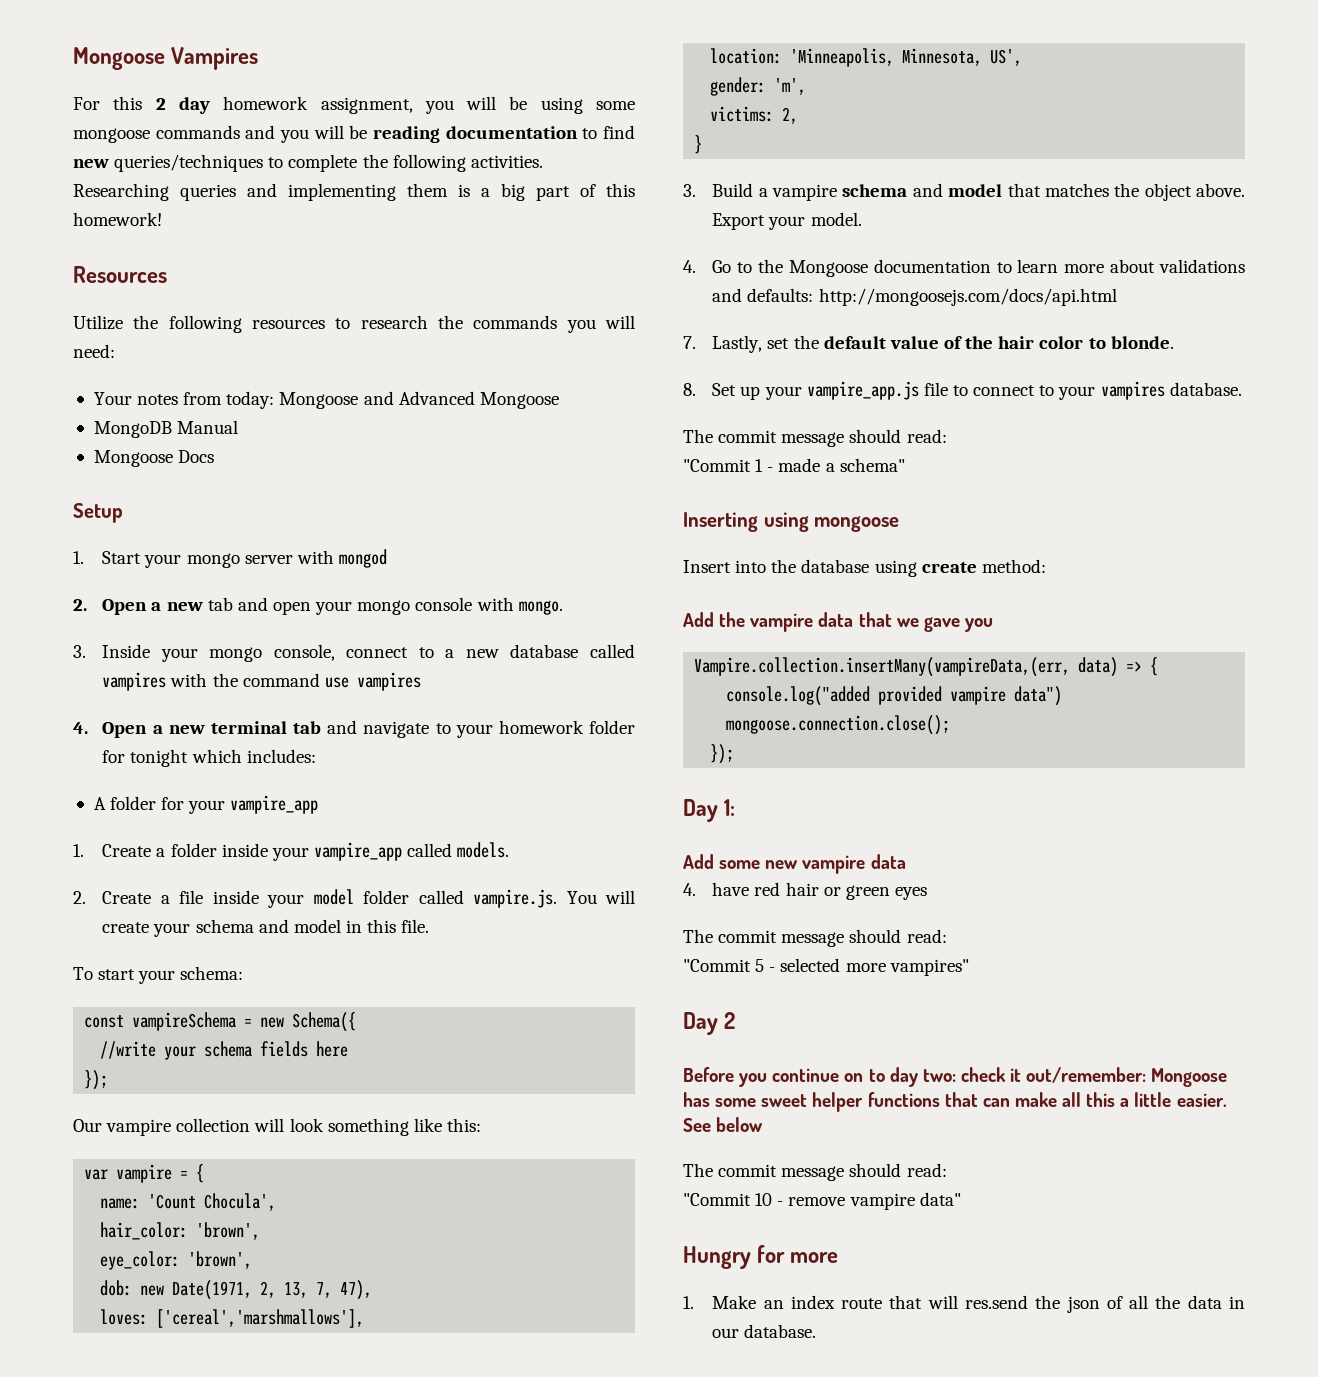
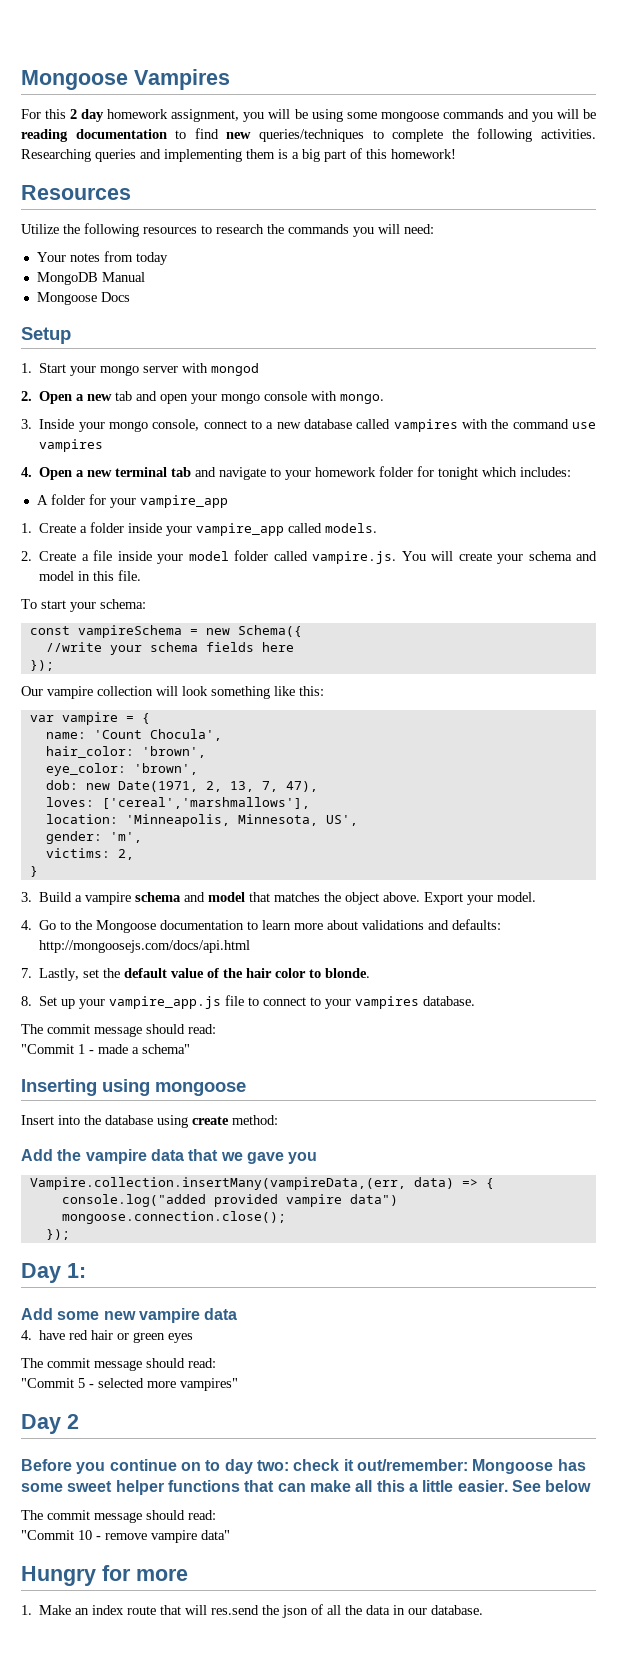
[226,391,559,409] today: Mongoose and Advanced Mongoose -> [135,252,168,265] today

